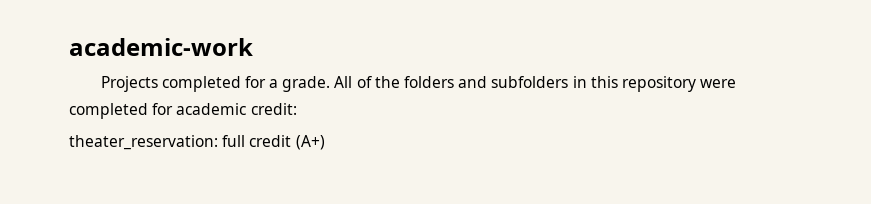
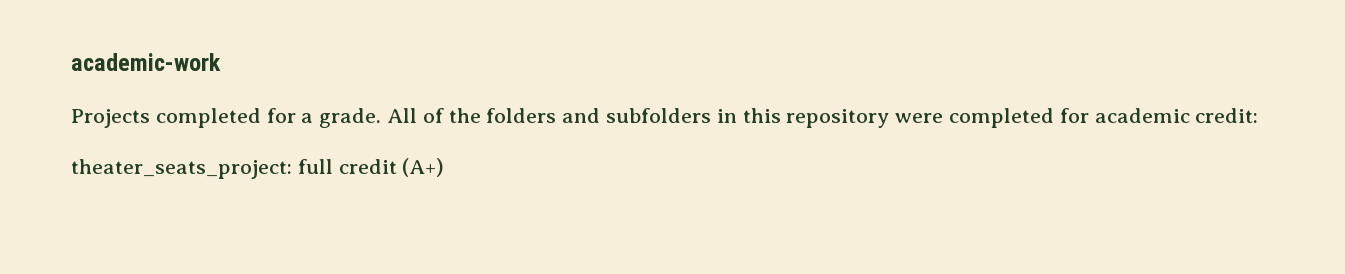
[69,135,218,150] theater_reservation: -> [71,159,292,179] theater_seats_project:

